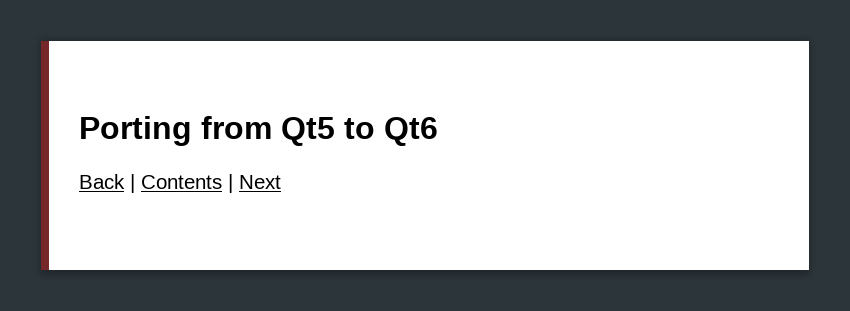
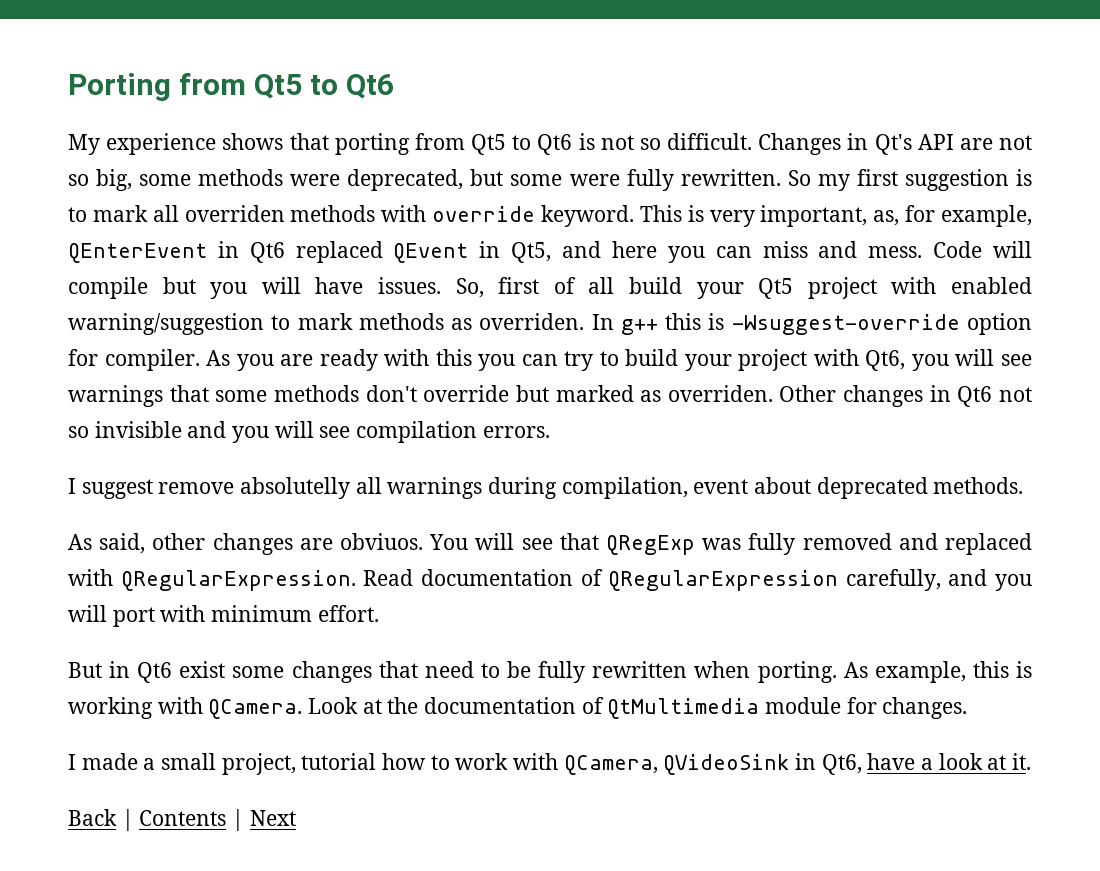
(438, 131) none -> [68,133,1032,155] [68,169,1032,191] [68,205,1033,227] [68,241,1032,263] [68,277,1033,299] [68,313,1032,335] [68,349,1032,371] [68,385,1032,407] [68,421,550,443] [68,477,1024,499] [68,533,1033,555] [68,569,1032,591] [68,605,379,627] [68,661,1032,683] [68,697,968,719] [68,753,1032,775] // My experience shows that porting from Qt5 to Qt6 is not so difficult. Changes in Qt's API are not so big, some methods were deprecated, but some were fully rewritten. So my first suggestion is to mark all overriden methods with override keyword. This is very important, as, for example, QEnterEvent in Qt6 replaced QEvent in Qt5, and here you can miss and mess. Code will compile but you will have issues. So, first of all build your Qt5 project with enabled warning/suggestion to mark methods as overriden. In g++ this is -Wsuggest-override option for compiler. As you are ready with this you can try to build your project with Qt6, you will see warnings that some methods don't override but marked as overriden. Other changes in Qt6 not so invisible and you will see compilation errors. // I suggest remove absolutelly all warnings during compilation, event about deprecated methods. // As said, other changes are obviuos. You will see that QRegExp was fully removed and replaced with QRegularExpression. Read documentation of QRegularExpression carefully, and you will port with minimum effort. // But in Qt6 exist some changes that need to be fully rewritten when porting. As example, this is working with QCamera. Look at the documentation of QtMultimedia module for changes. // I made a small project, tutorial how to work with QCamera, QVideoSink in Qt6, have a look at it.

